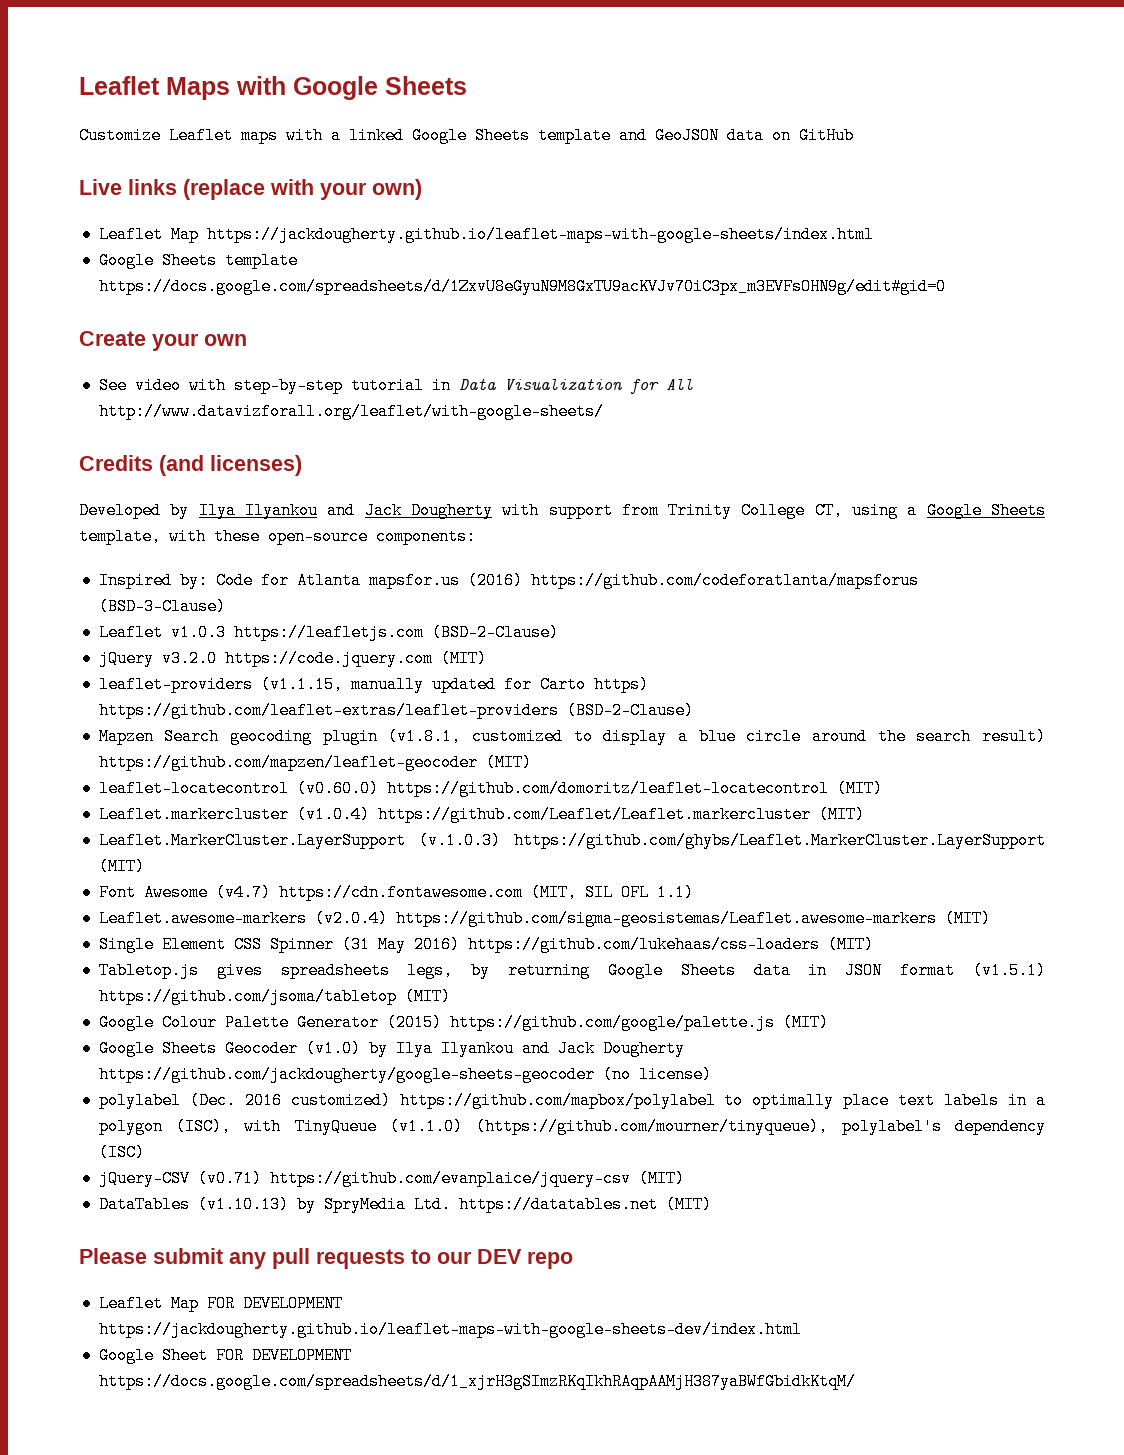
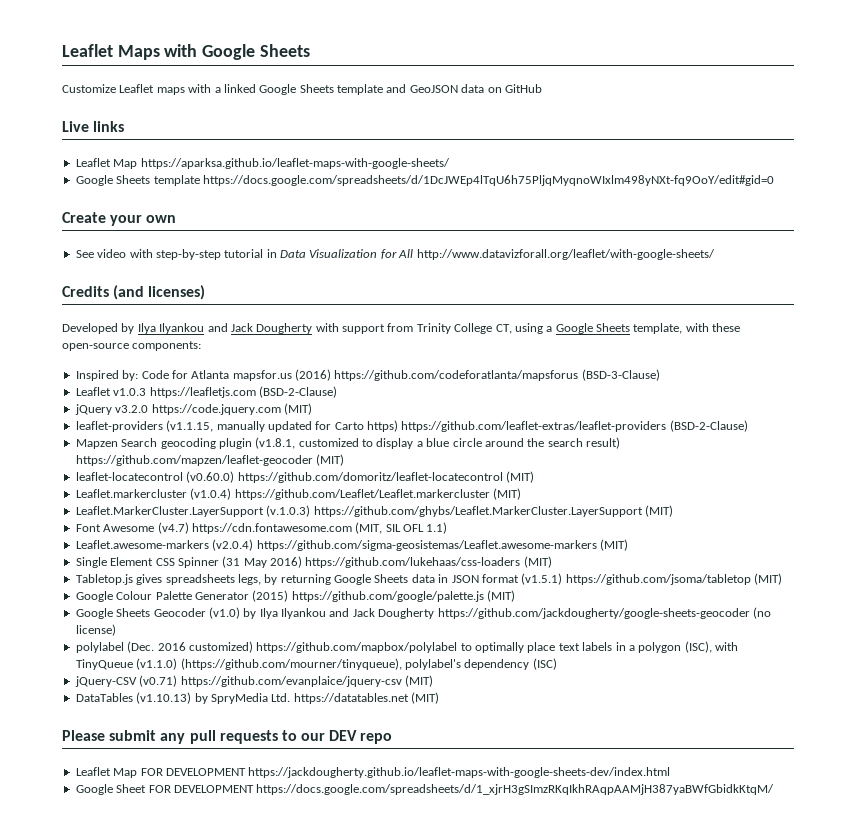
[183,179,422,200] [98,226,874,243] [98,252,298,269] [98,278,946,295] (replace with your own) // Leaflet Map https://jackdougherty.github.io/leaflet-maps-with-google-sheets/index.html // Google Sheets template https://docs.google.com/spreadsheets/d/1ZxvU8eGyuN9M8GxTU9acKVJv70iC3px_m3EVFsOHN9g/edit#gid=0 -> [75,158,450,169] [75,175,774,186] // Leaflet Map https://aparksa.github.io/leaflet-maps-with-google-sheets/ // Google Sheets template https://docs.google.com/spreadsheets/d/1DcJWEp4lTqU6h75PljqMyqnoWIxlm498yNXt-fq9OoY/edit#gid=0

